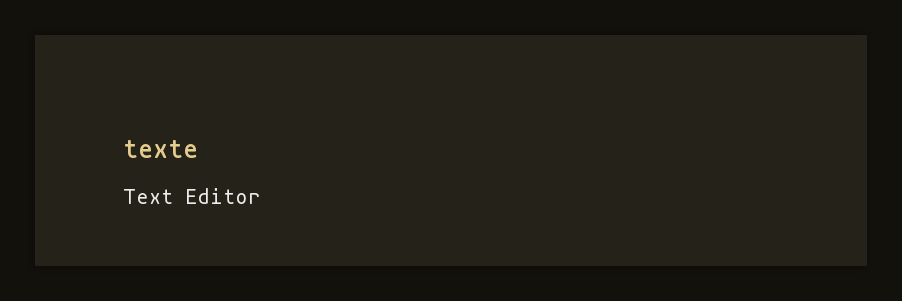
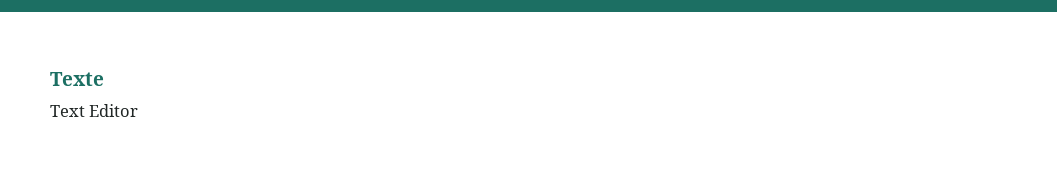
[123,140,198,158] texte -> [50,72,104,86] Texte

